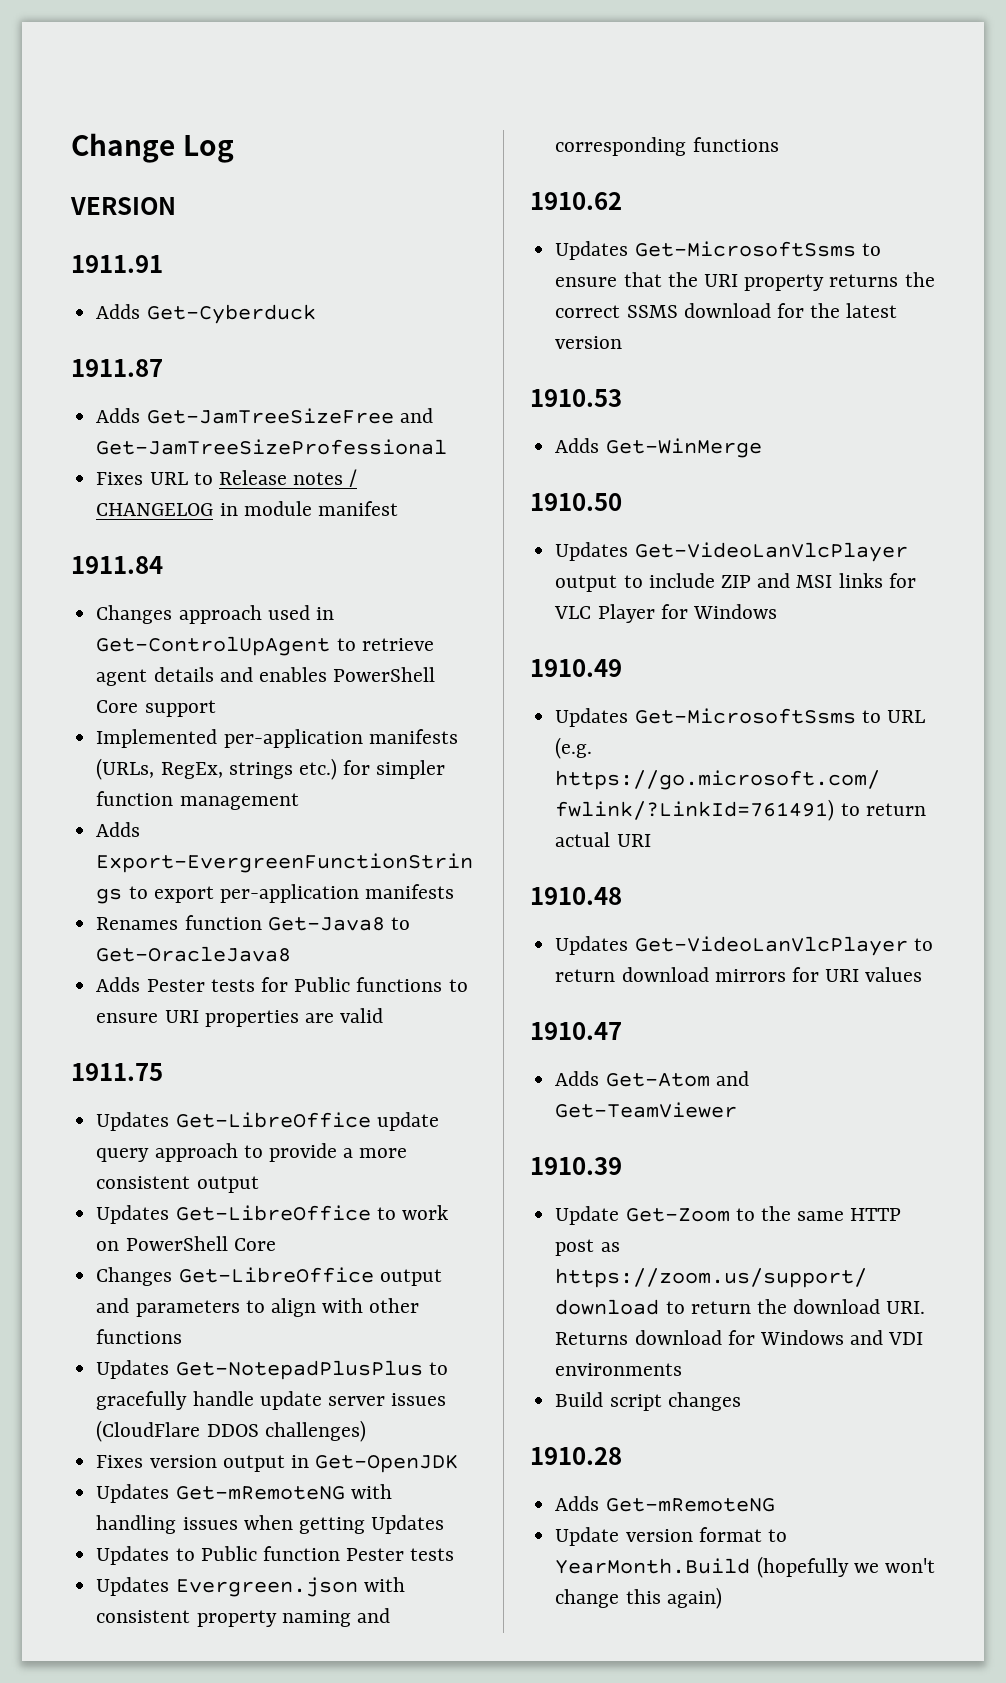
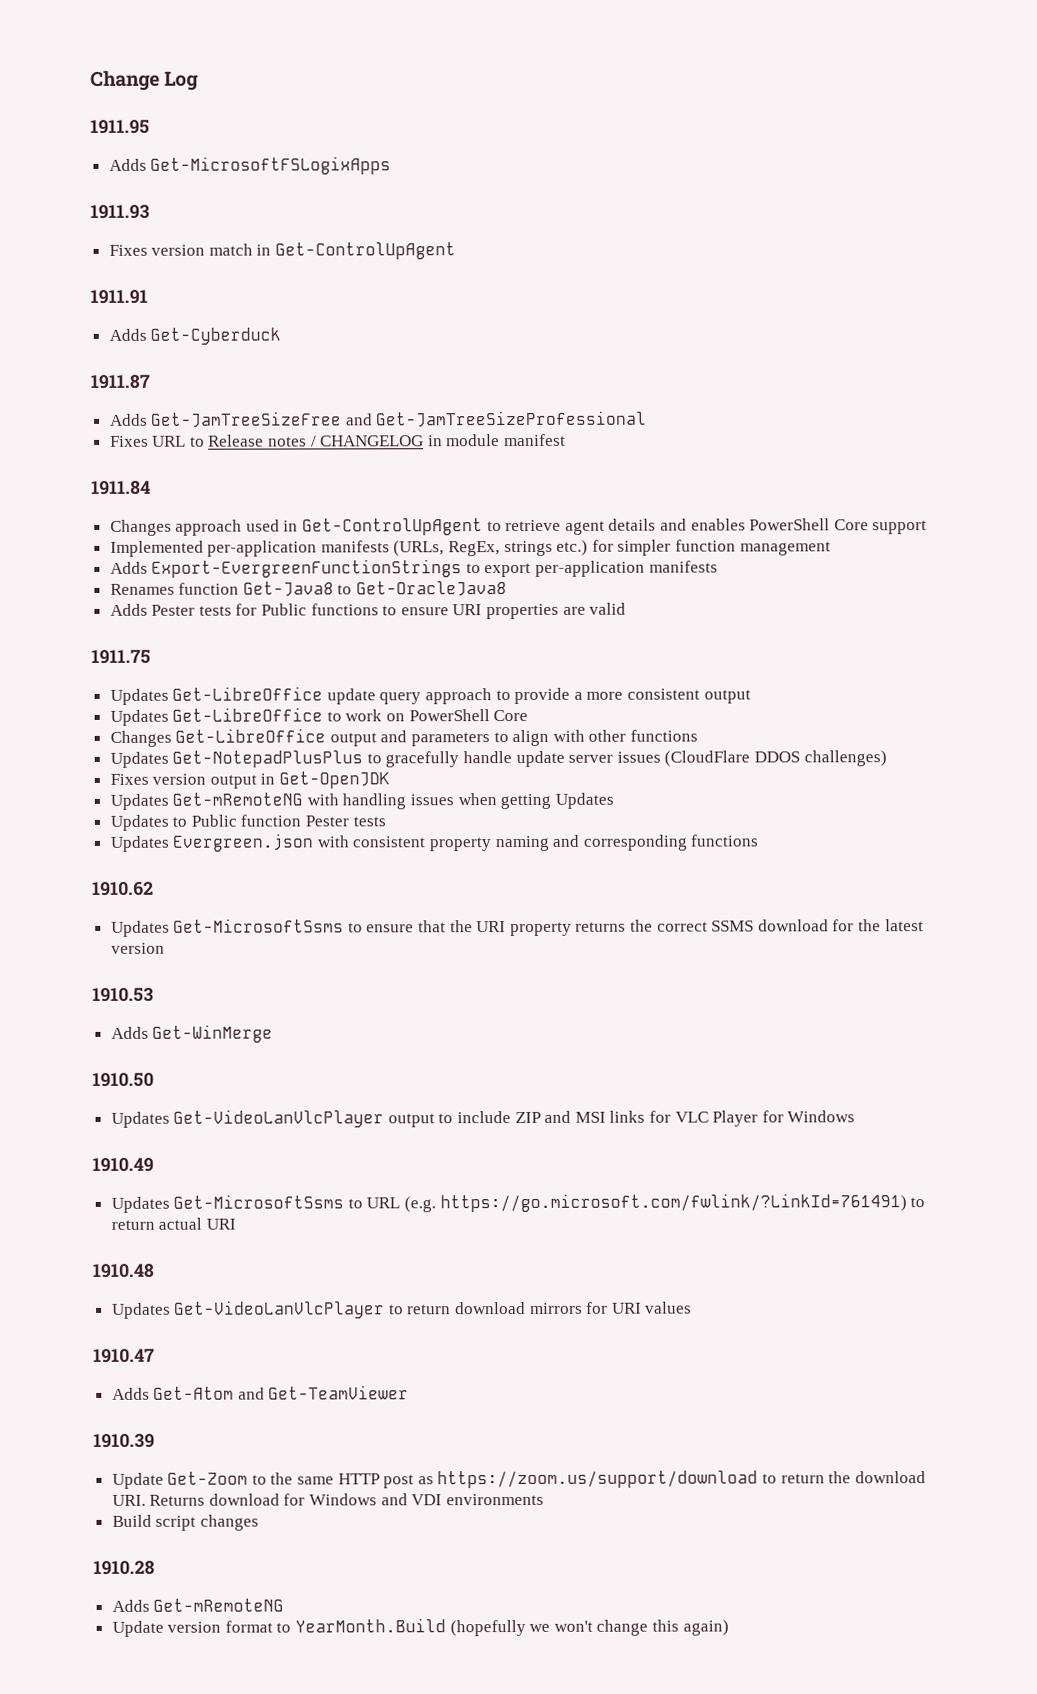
[70,197,176,215] VERSION -> [90,119,150,134] [108,156,392,175] [90,204,150,219] [108,242,457,260] 1911.95 // Adds Get-MicrosoftFSLogixApps // 1911.93 // Fixes version match in Get-ControlUpAgent

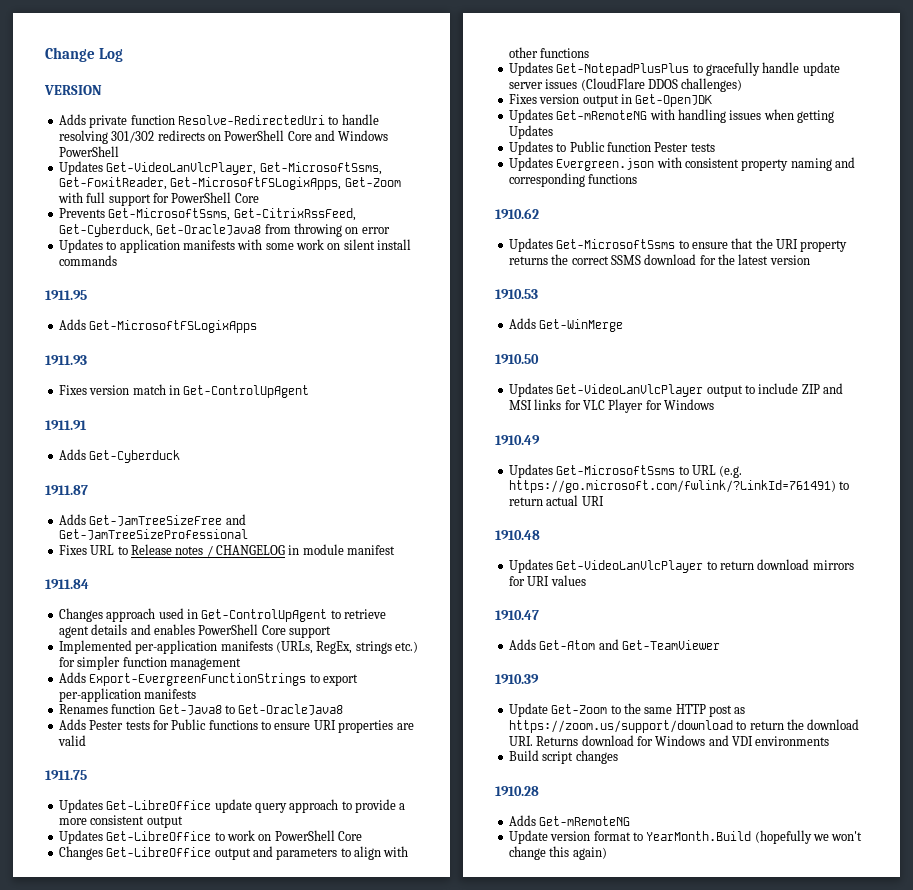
(200, 81) none -> [44,85,102,95] [58,114,379,128] [58,130,389,144] [58,146,119,157] [58,161,382,175] [58,177,401,190] [57,192,259,206] [58,208,356,221] [58,223,390,237] [58,239,412,253] [58,255,117,266] // VERSION // Adds private function Resolve-RedirectedUri to handle resolving 301/302 redirects on PowerShell Core and Windows PowerShell // Updates Get-VideoLanVlcPlayer, Get-MicrosoftSsms, Get-FoxitReader, Get-MicrosoftFSLogixApps, Get-Zoom with full support for PowerShell Core // Prevents Get-MicrosoftSsms, Get-CitrixRssFeed, Get-Cyberduck, Get-OracleJava8 from throwing on error // Updates to application manifests with some work on silent install commands

